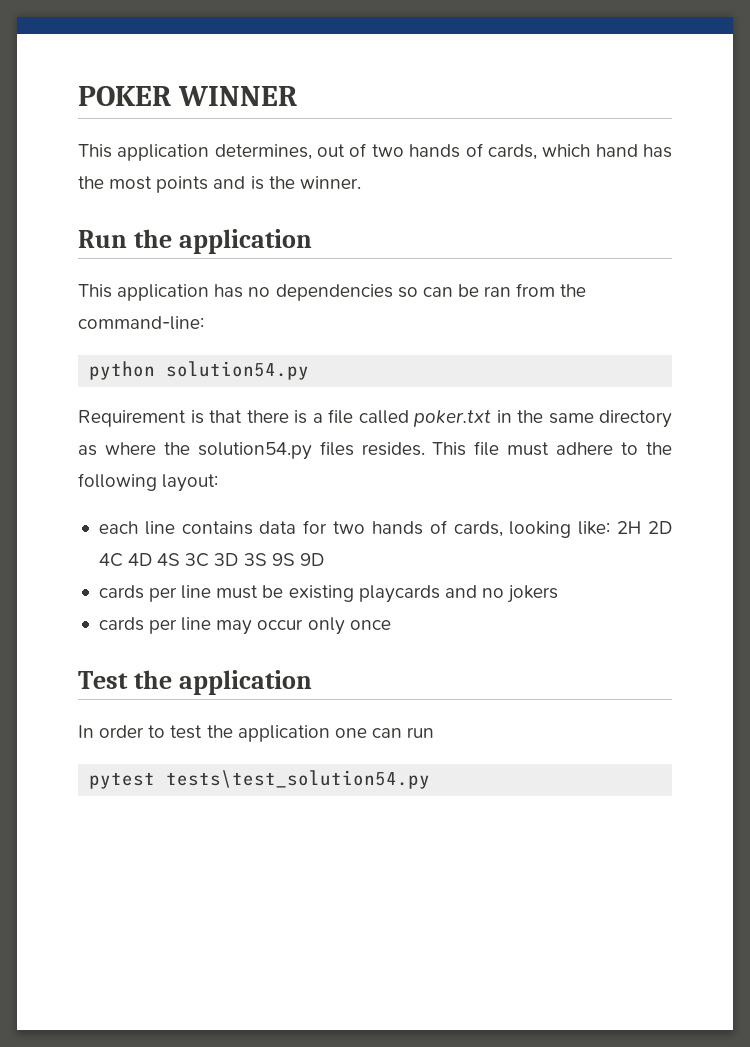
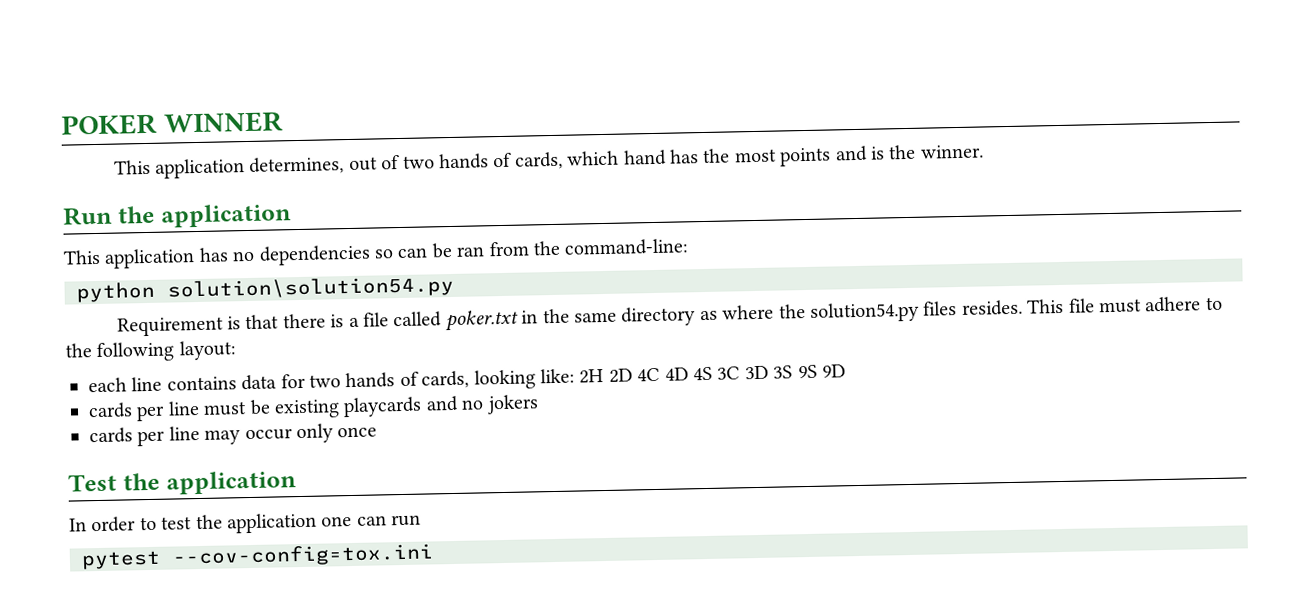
[166,361,310,380] solution54.py -> [167,275,454,301] solution\solution54.py
[166,770,431,789] tests\test_solution54.py -> [172,543,434,568] --cov-config=tox.ini

